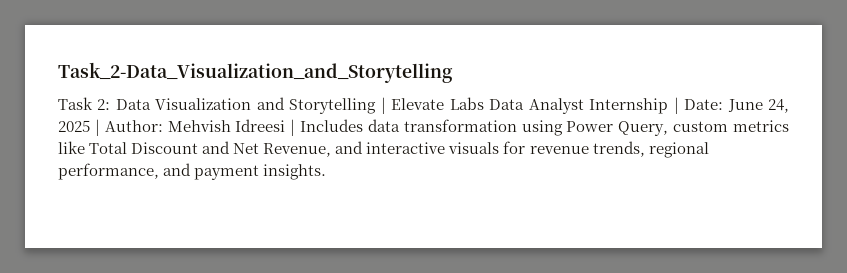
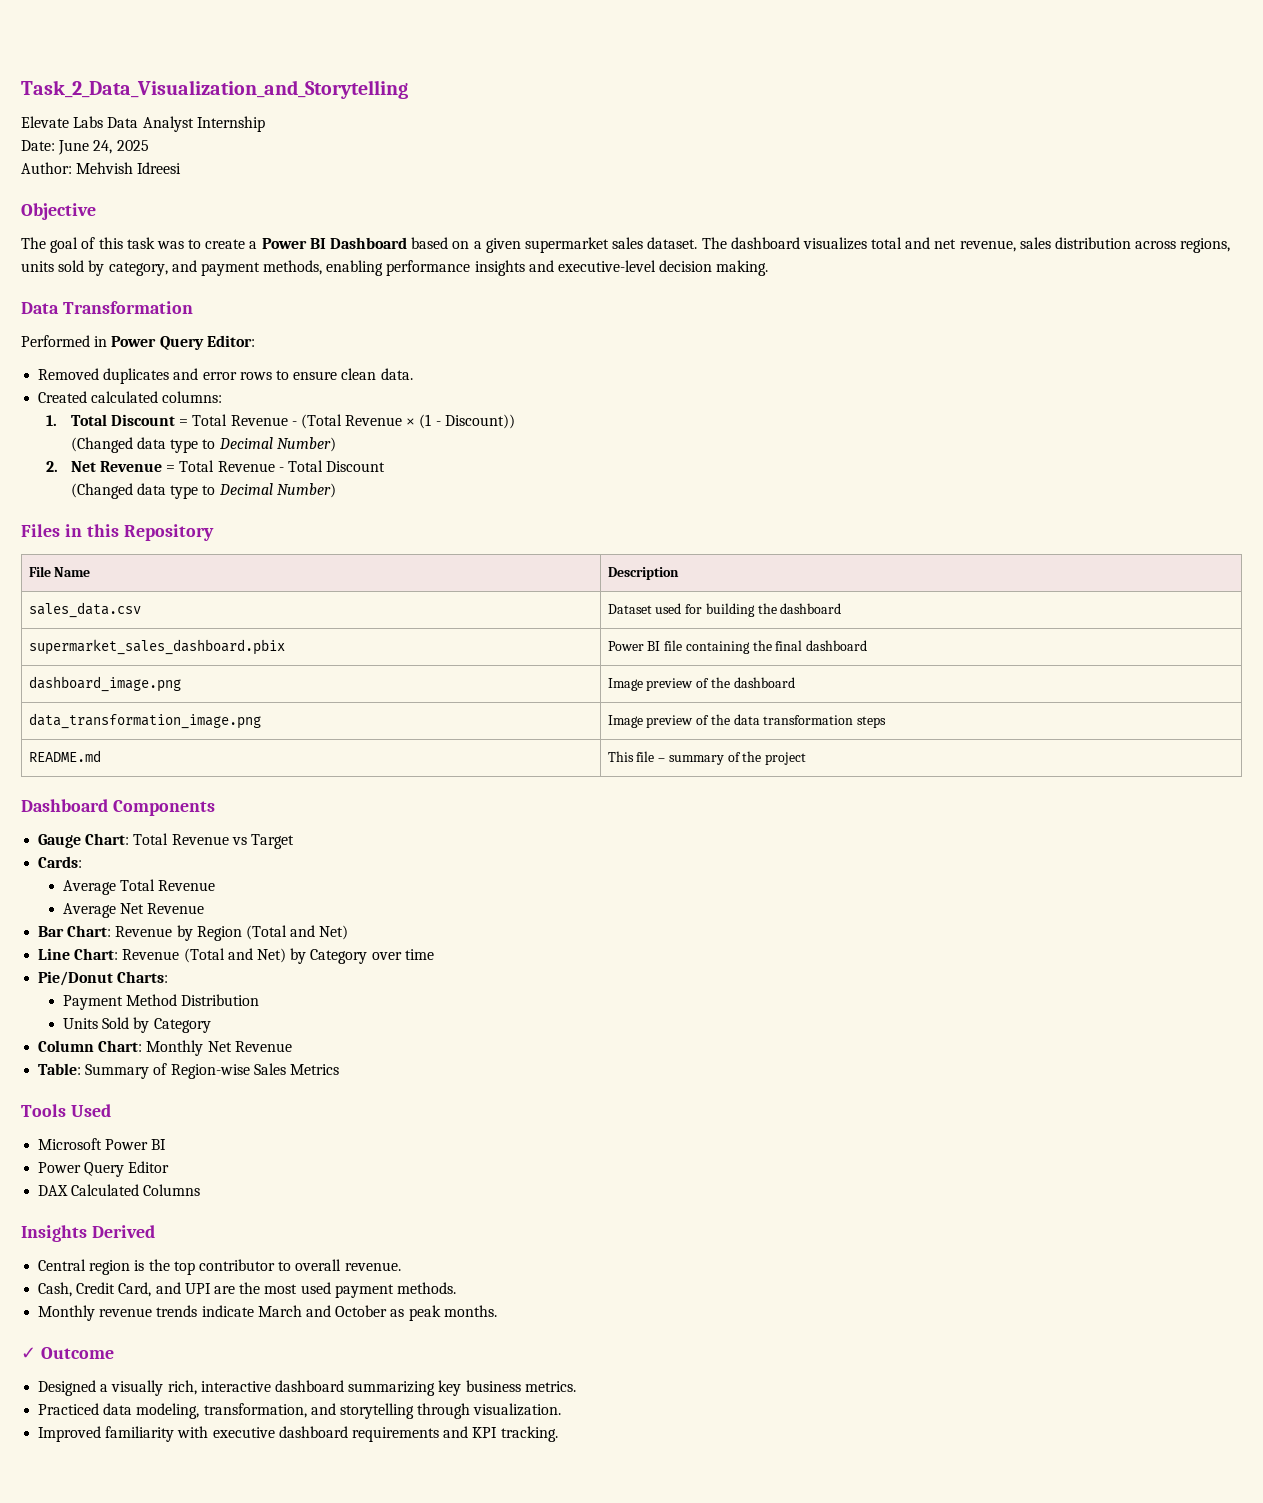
[58,62,453,83] [58,97,386,114] Task_2-Data_Visualization_and_Storytelling // Task 2: Data Visualization and Storytelling | -> [21,80,408,99] Task_2_Data_Visualization_and_Storytelling //
[673,97,679,114] | -> (265, 124) //
[94,119,100,136] | -> (149, 145) //
[290,119,789,136] [58,141,709,158] [58,163,327,180] | Includes data transformation using Power Query, custom metrics like Total Discount and Net Revenue, and interactive visuals for revenue trends, regional performance, and payment insights. -> [21,203,96,220] [21,237,1231,253] [21,260,769,276] [21,301,193,314] [21,335,255,350] [38,368,413,384] [38,391,223,403] [45,414,515,429] [70,437,336,453] [45,460,386,472] [70,483,336,499] [21,524,214,541] [28,566,91,577] [607,567,679,580] [28,602,141,618] [607,603,842,617] [28,639,285,655] [607,640,868,654] [28,676,181,692] [607,677,795,691] [28,713,261,729] [607,714,887,728] [28,750,101,762] [607,751,807,765] [21,799,215,816] [38,833,294,849] [38,856,83,868] [62,879,216,895] [62,903,205,918] [38,925,349,941] [38,948,434,964] [38,971,169,986] [62,994,260,1010] [62,1017,211,1033] [38,1040,292,1056] [38,1063,339,1079] [21,1104,111,1117] [38,1138,167,1150] [38,1161,170,1177] [38,1184,201,1196] [21,1225,155,1242] [38,1259,401,1275] [38,1282,456,1298] [38,1305,497,1321] [21,1347,114,1359] [38,1380,576,1396] [38,1403,562,1419] [38,1426,558,1442] // Objective // The goal of this task was to create a Power BI Dashboard based on a given supermarket sales dataset. The dashboard visualizes total and net revenue, sales distribution across regions, units sold by category, and payment methods, enabling performance insights and executive-level decision making. // Data Transformation // Performed in Power Query Editor: // Removed duplicates and error rows to ensure clean data. // Created calculated columns: // 1. Total Discount = Total Revenue - (Total Revenue × (1 - Discount)) // (Changed data type to Decimal Number) // 2. Net Revenue = Total Revenue - Total Discount // (Changed data type to Decimal Number) // Files in this Repository // File Name | Description // sales_data.csv | Dataset used for building the dashboard // supermarket_sales_dashboard.pbix | Power BI file containing the final dashboard // dashboard_image.png | Image preview of the dashboard // data_transformation_image.png | Image preview of the data transformation steps // README.md | This file – summary of the project // Dashboard Components // Gauge Chart: Total Revenue vs Target // Cards: // Average Total Revenue // Average Net Revenue // Bar Chart: Revenue by Region (Total and Net) // Line Chart: Revenue (Total and Net) by Category over time // Pie/Donut Charts: // Payment Method Distribution // Units Sold by Category // Column Chart: Monthly Net Revenue // Table: Summary of Region-wise Sales Metrics // Tools Used // Microsoft Power BI // Power Query Editor // DAX Calculated Columns // Insights Derived // Central region is the top contributor to overall revenue. // Cash, Credit Card, and UPI are the most used payment methods. // Monthly revenue trends indicate March and October as peak months. // ✓ Outcome // Designed a visually rich, interactive dashboard summarizing key business metrics. // Practiced data modeling, transformation, and storytelling through visualization. // Improved familiarity with executive dashboard requirements and KPI tracking.

